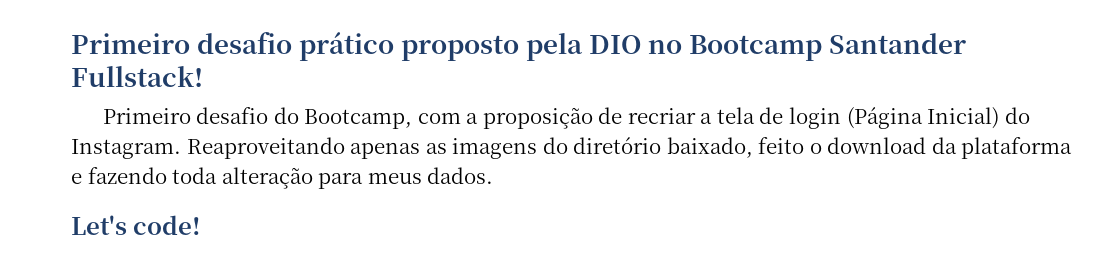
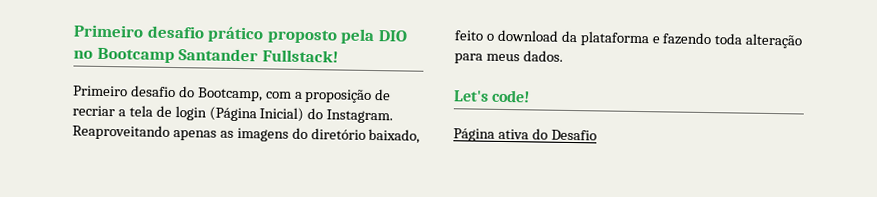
(202, 225) none -> [453,128,597,142] // Página ativa do Desafio

